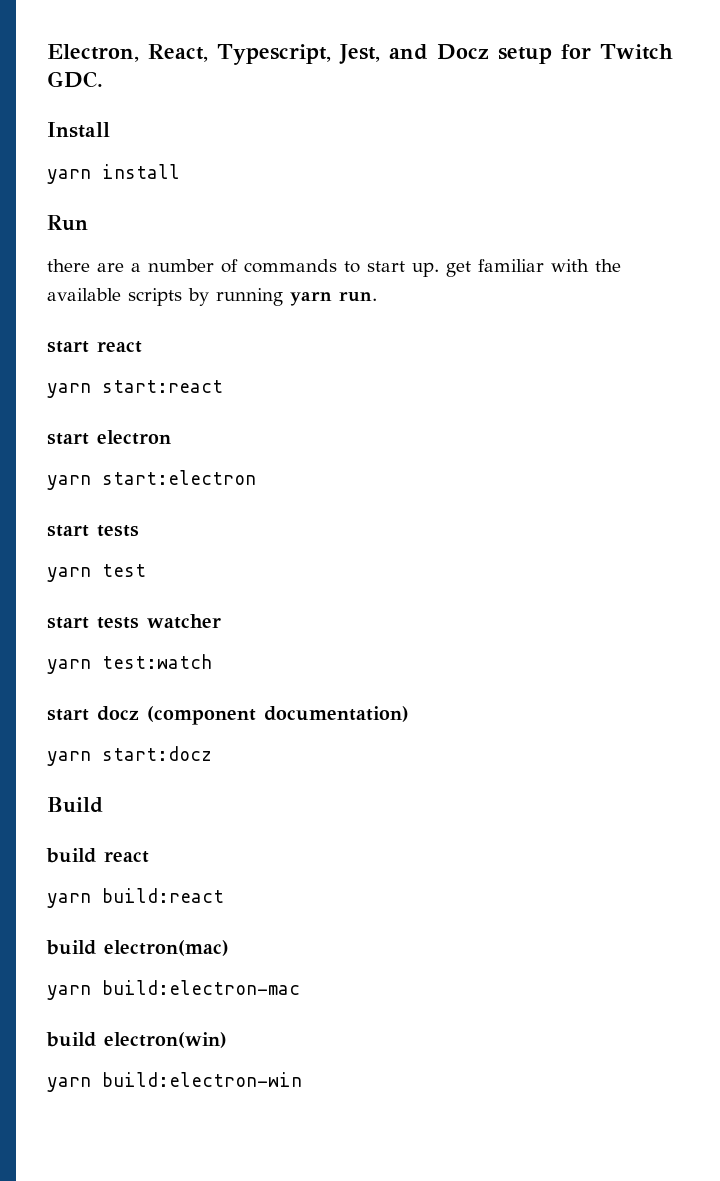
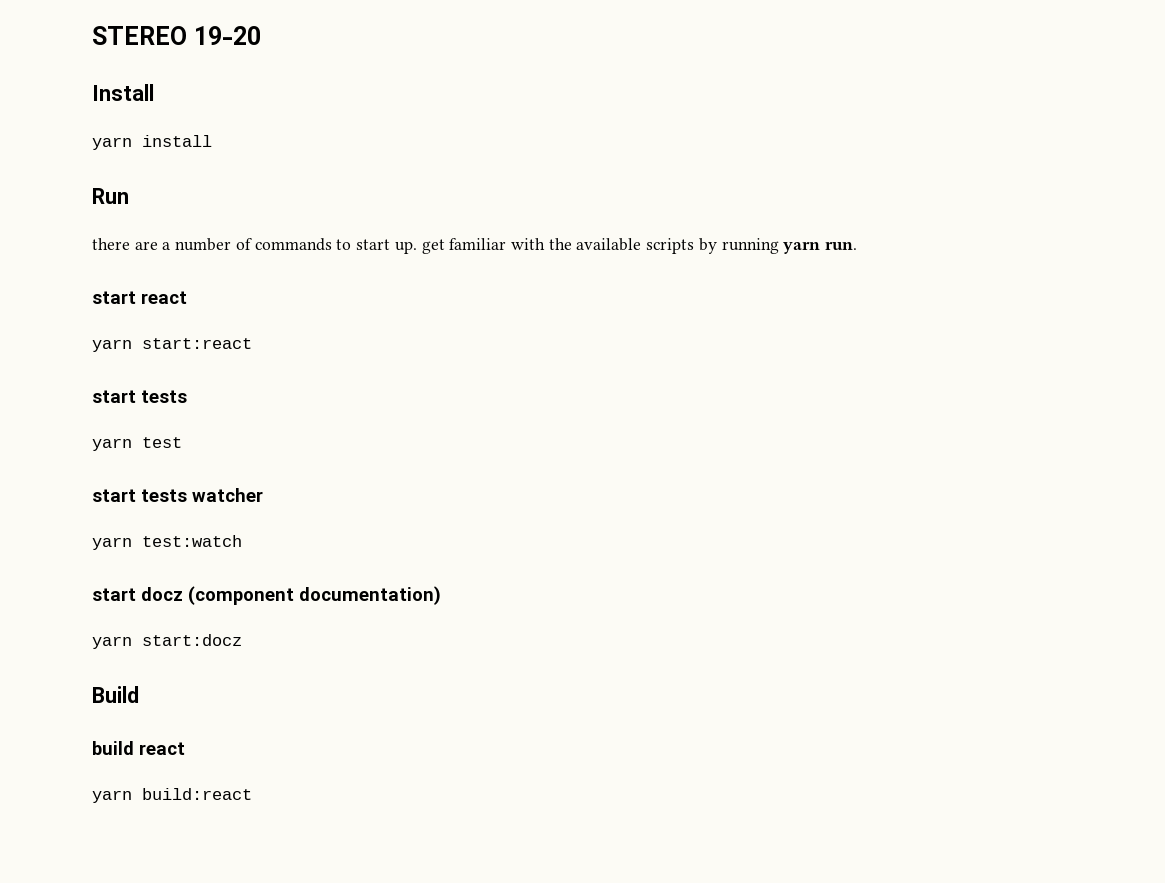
[47,44,673,65] [47,71,103,88] Electron, React, Typescript, Jest, and Docz setup for Twitch GDC. -> [92,26,261,45] STEREO 19-20
[47,430,171,445] [47,470,256,490] // start electron // yarn start:electron -> (252, 343) none
[46,940,229,956] [47,980,300,1000] [46,1032,227,1048] [47,1072,302,1092] // build electron(mac) // yarn build:electron-mac // build electron(win) // yarn build:electron-win -> (252, 794) none

